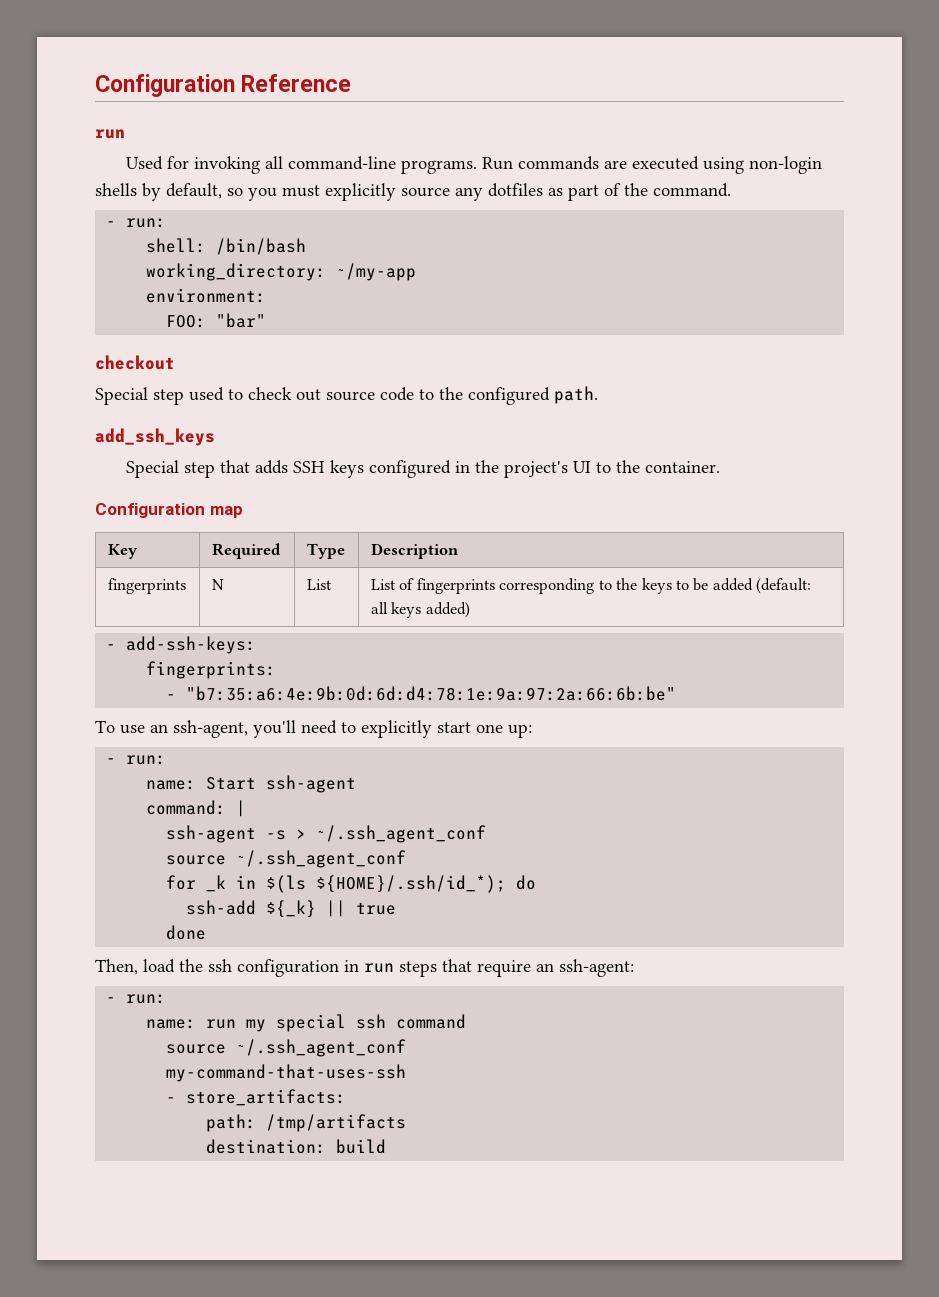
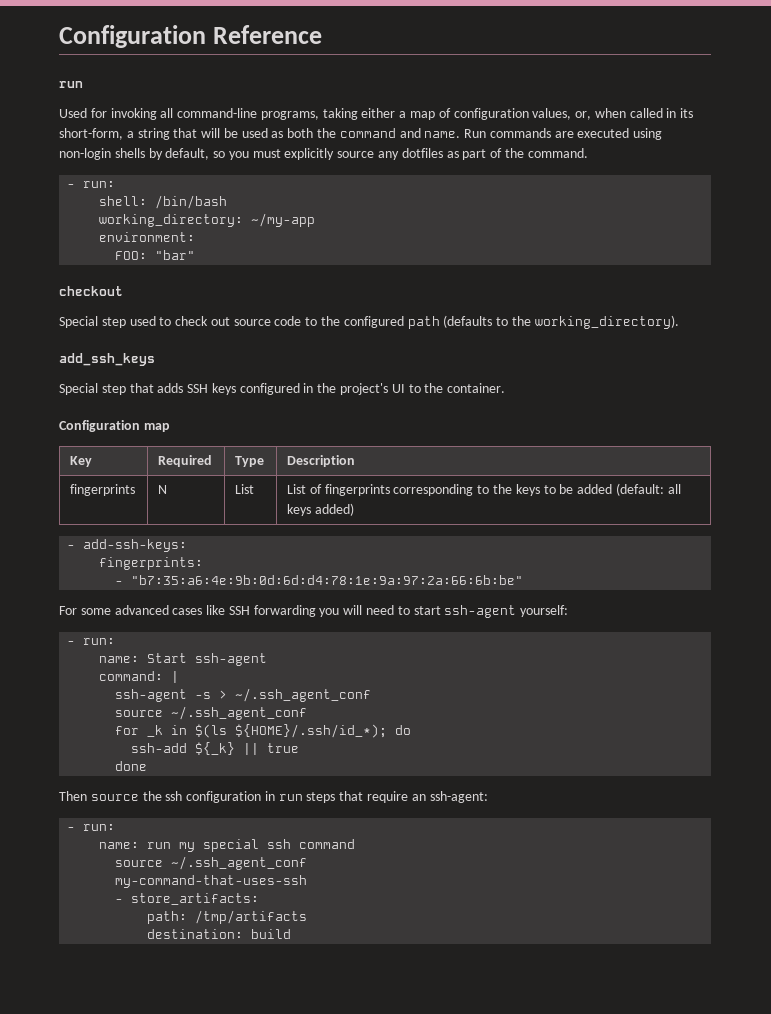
[400,160,477,174] programs. -> [260,108,694,120] [59,128,461,140] programs, taking either a map of configuration values, or, when called in its short-form, a string that will be used as both the command and name.
[554,386,598,404] path. -> [407,315,679,329] path (defaults to the working_directory).
[95,720,532,738] To use an ssh-agent, you'll need to explicitly start one up: -> [59,605,569,618] For some advanced cases like SSH forwarding you will need to start ssh-agent yourself:
[95,959,175,975] Then, load -> [59,791,139,801] Then source

